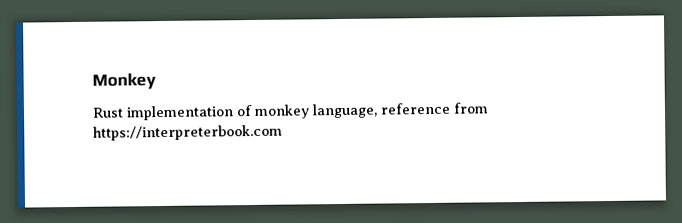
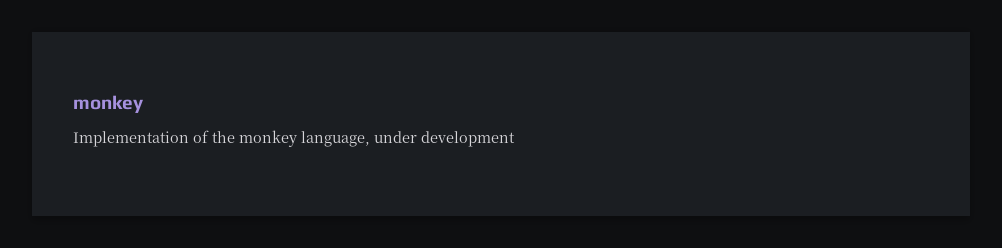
[92,73,156,90] [92,102,489,121] [93,124,283,141] Monkey // Rust implementation of monkey language, reference from https://interpreterbook.com -> [73,95,143,113] [73,130,515,147] monkey // Implementation of the monkey language, under development

